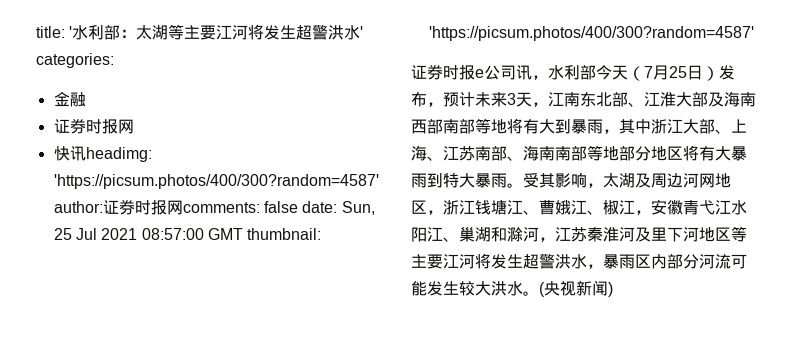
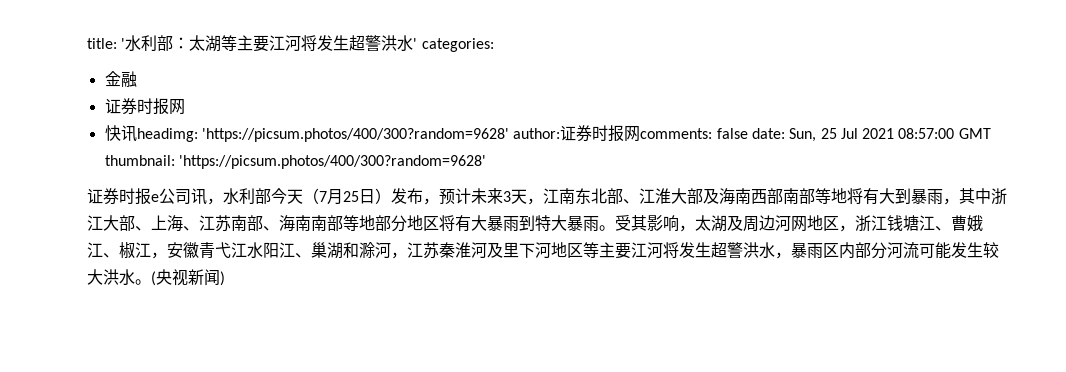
[53,174,379,189] 'https://picsum.photos/400/300?random=4587' -> [201,128,509,142] 'https://picsum.photos/400/300?random=9628'
[428,26,754,41] 'https://picsum.photos/400/300?random=4587' -> [178,155,486,169] 'https://picsum.photos/400/300?random=9628'

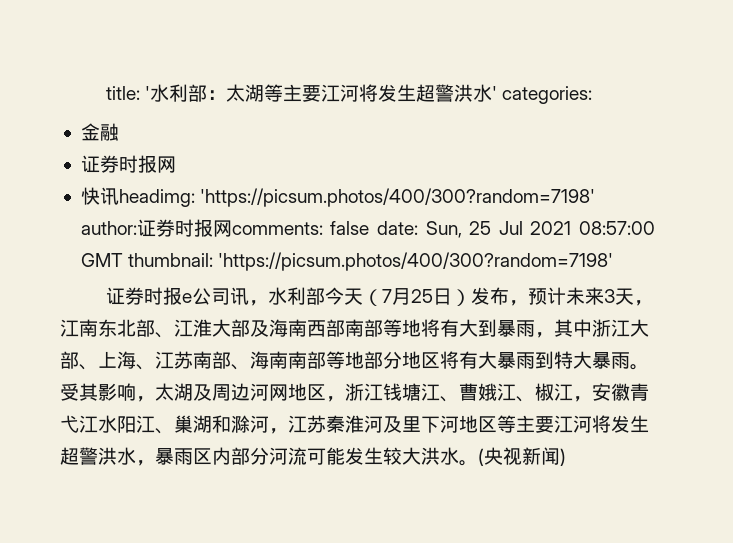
[201,128,509,142] 'https://picsum.photos/400/300?random=9628' -> [200,188,596,207] 'https://picsum.photos/400/300?random=7198'
[178,155,486,169] 'https://picsum.photos/400/300?random=9628' -> [218,252,614,271] 'https://picsum.photos/400/300?random=7198'

